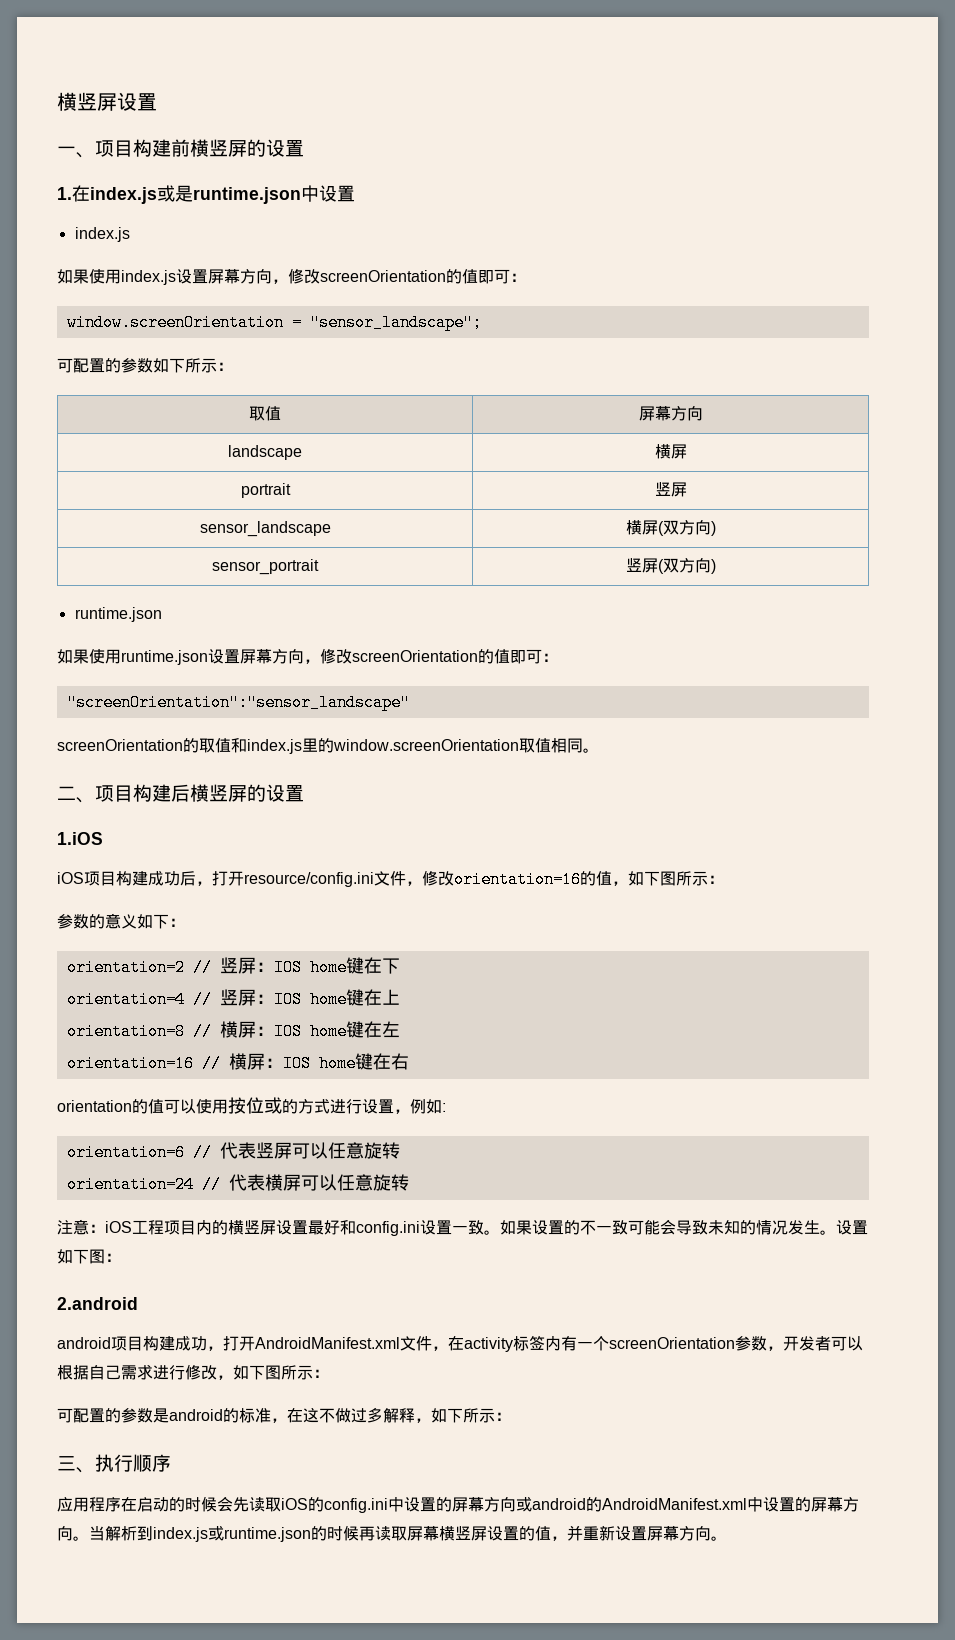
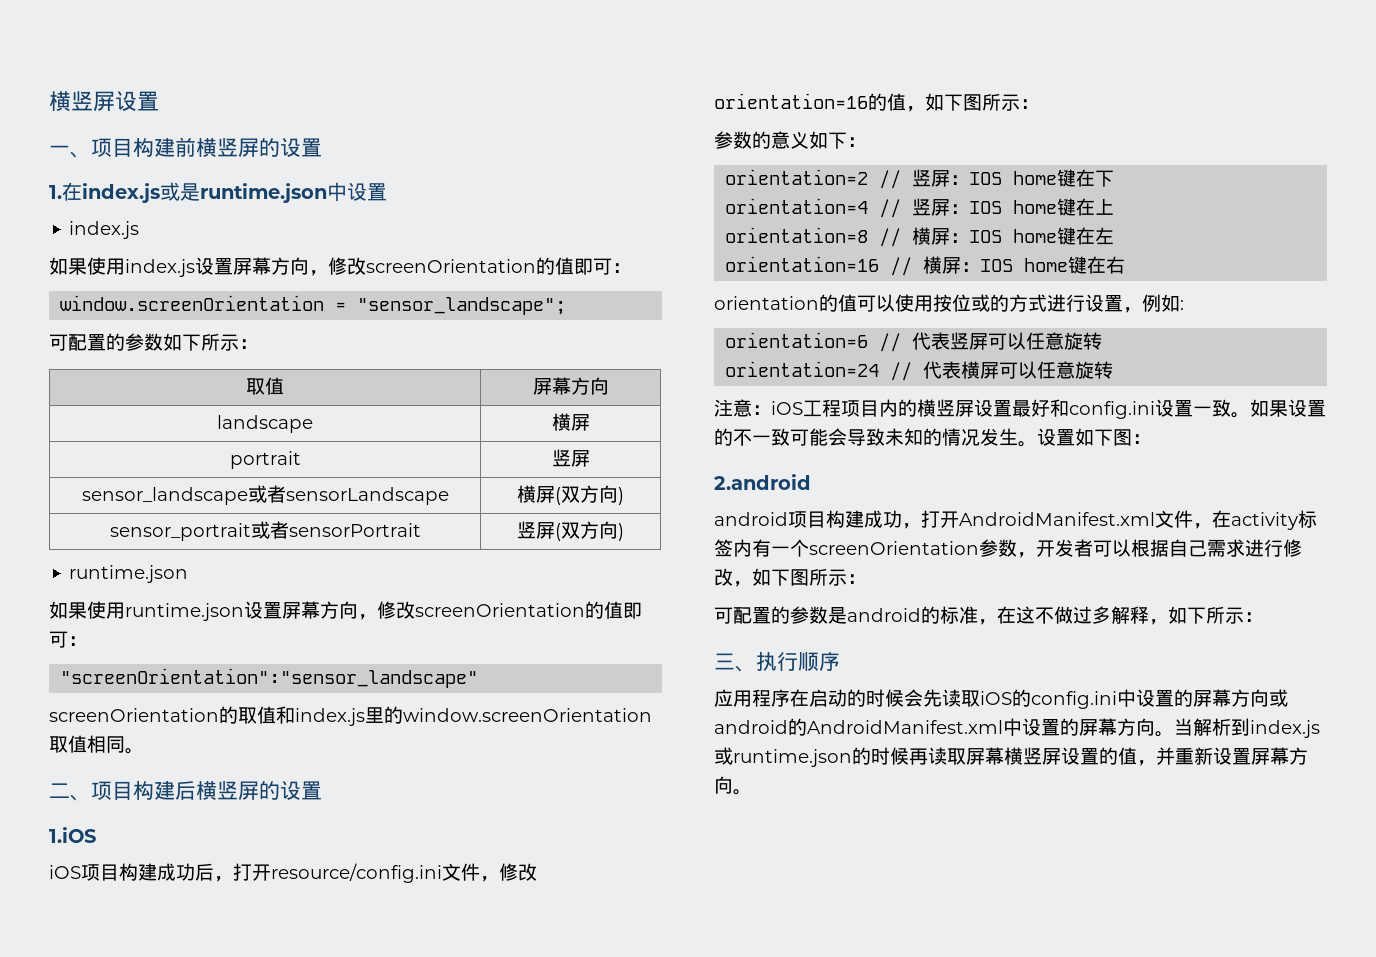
(331, 529) none -> [247,485,449,505] 或者sensorLandscape
(319, 567) none -> [250,521,421,539] 或者sensorPortrait

